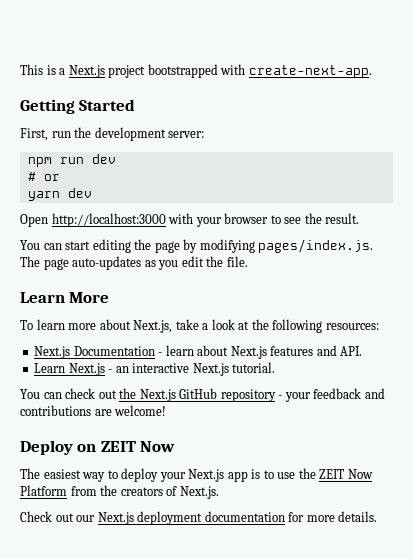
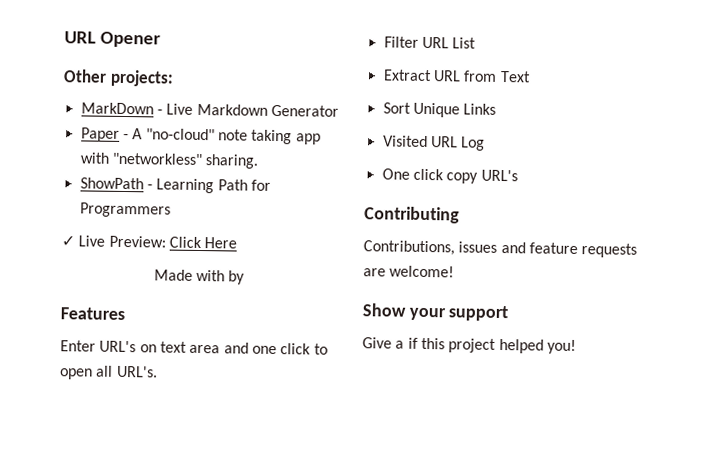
[20,64,372,78] [20,99,136,114] [20,127,205,141] [27,154,116,167] [27,172,60,181] [27,188,92,201] [20,213,360,227] [20,239,374,253] [20,256,248,270] [20,292,110,303] [20,319,379,333] [34,345,363,359] [34,362,276,376] [20,388,385,402] [20,405,167,416] [20,440,176,455] [20,468,373,482] [20,485,219,499] [20,511,378,525] This is a Next.js project bootstrapped with create-next-app. // Getting Started // First, run the development server: // npm run dev // # or // yarn dev // Open http://localhost:3000 with your browser to see the result. // You can start editing the page by modifying pages/index.js. The page auto-updates as you edit the file. // Learn More // To learn more about Next.js, take a look at the following resources: // Next.js Documentation - learn about Next.js features and API. // Learn Next.js - an interactive Next.js tutorial. // You can check out the Next.js GitHub repository - your feedback and contributions are welcome! // Deploy on ZEIT Now // The easiest way to deploy your Next.js app is to use the ZEIT Now Platform from the creators of Next.js. // Check out our Next.js deployment documentation for more details. -> [64,31,161,48] [63,69,174,87] [80,102,339,117] [80,127,321,145] [79,152,259,169] [79,177,271,194] [79,202,171,218] [61,235,238,249] [153,269,246,285] [60,307,125,321] [60,340,328,355] [59,365,158,380] [383,36,477,49] [382,69,531,83] [382,102,497,118] [382,135,486,151] [381,168,518,184] [364,206,460,224] [363,240,638,258] [363,265,455,278] [362,303,509,322] [362,337,576,354] URL Opener // Other projects: // MarkDown - Live Markdown Generator // Paper - A "no-cloud" note taking app with "networkless" sharing. // ShowPath - Learning Path for Programmers // ✓ Live Preview: Click Here // Made with by // Features // Enter URL's on text area and one click to open all URL's. // Filter URL List // Extract URL from Text // Sort Unique Links // Visited URL Log // One click copy URL's // Contributing // Contributions, issues and feature requests are welcome! // Show your support // Give a if this project helped you!

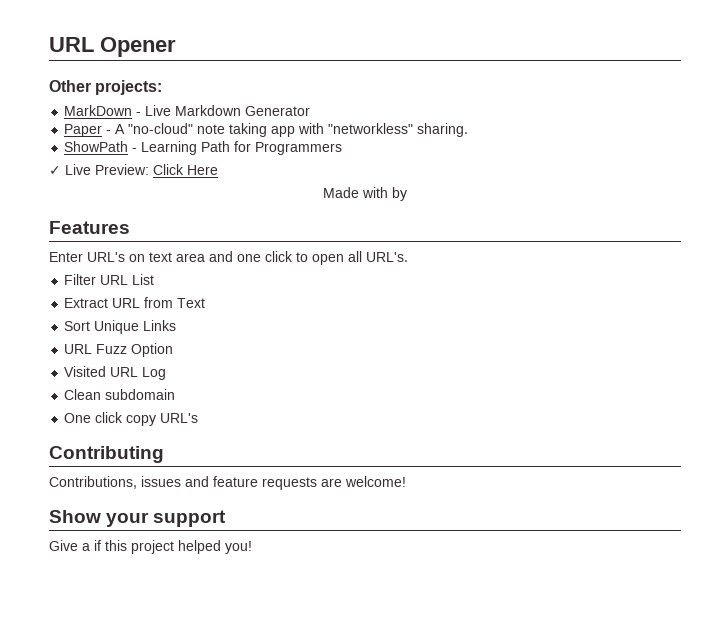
(497, 109) none -> [64,343,174,357] // URL Fuzz Option
(486, 143) none -> [64,389,176,400] // Clean subdomain

